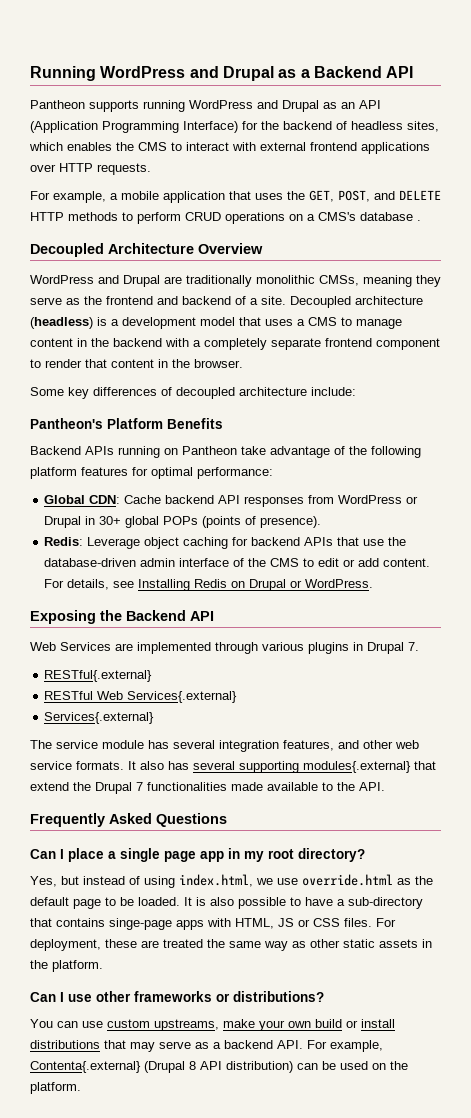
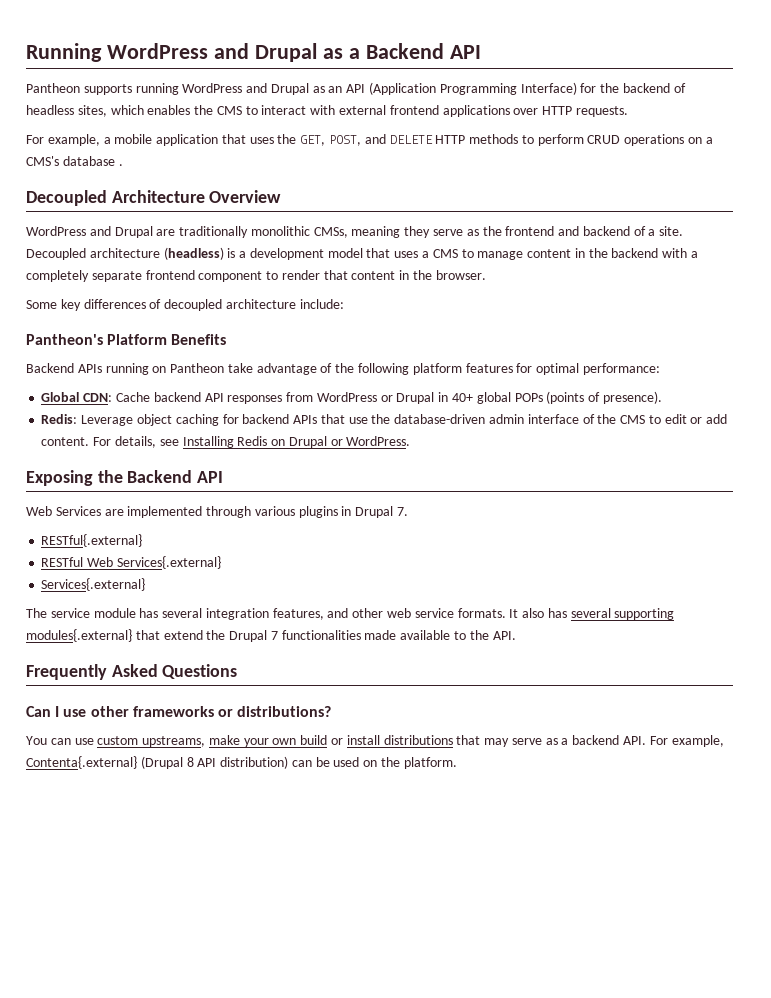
[99,516,122,525] 30+ -> [451,393,473,402] 40+
[30,848,365,862] [30,874,433,888] [30,897,423,909] [30,918,396,930] [30,939,432,951] [30,960,103,972] // Can I place a single page app in my root directory? // Yes, but instead of using index.html, we use override.html as the default page to be loaded. It is also possible to have a sub-directory that contains singe-page apps with HTML, JS or CSS files. For deployment, these are treated the same way as other static assets in the platform. -> (238, 671) none

